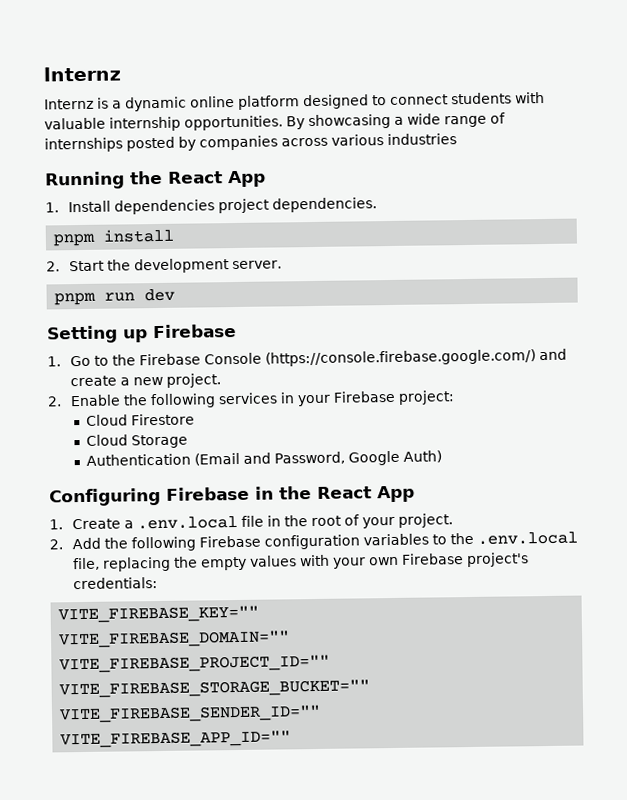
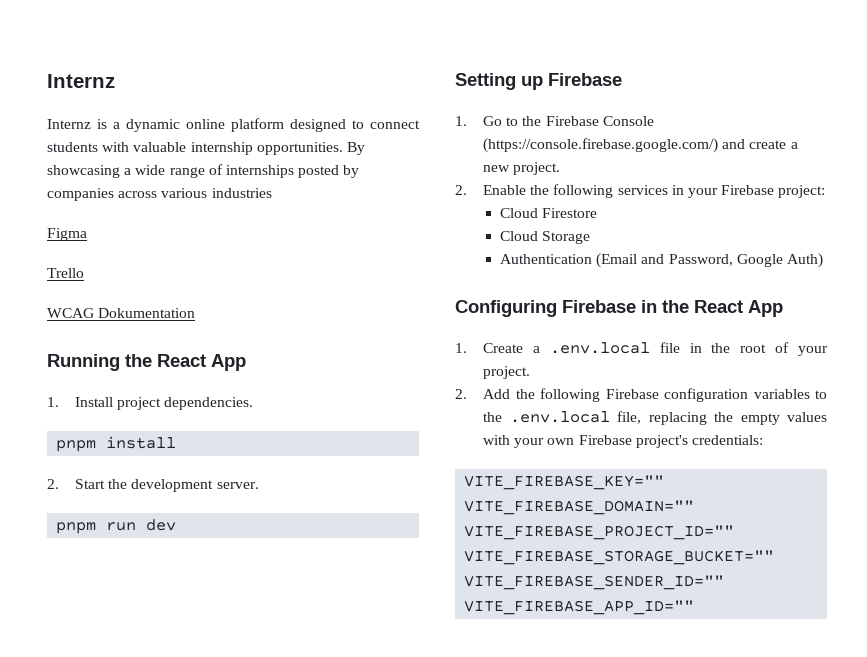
(457, 139) none -> [47,228,87,241] [47,268,84,278] [47,308,196,318] // Figma // Trello // WCAG Dokumentation
[114,199,216,215] dependencies -> (114, 402) none

